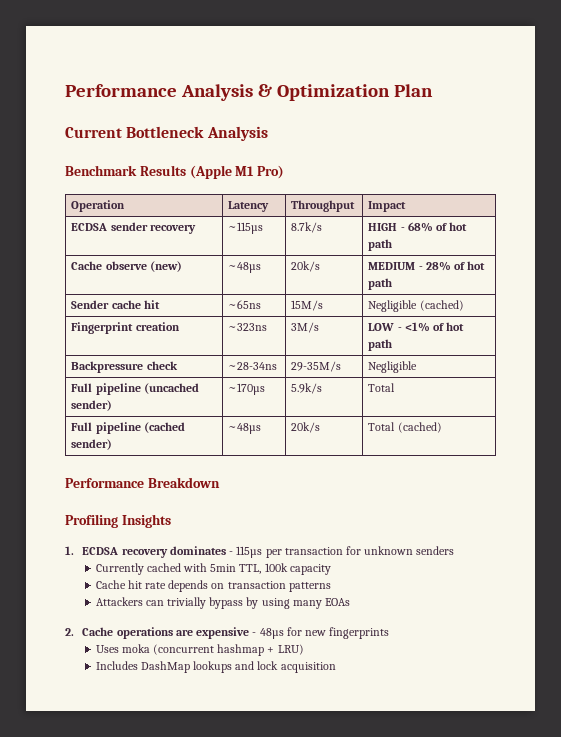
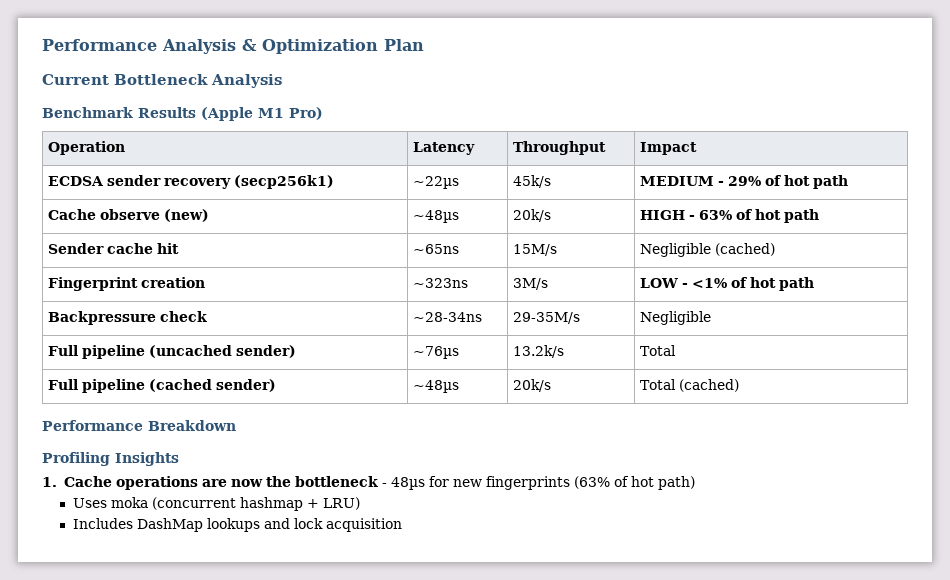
[228,222,264,234] [291,222,323,233] [368,222,433,232] | ~115µs | 8.7k/s | HIGH - 68% -> [233,175,334,189] [412,176,459,189] [512,175,551,188] [639,176,761,186] (secp256k1) | ~22µs | 45k/s | MEDIUM - 29%
[368,261,451,271] MEDIUM - 28% -> [639,210,732,220] HIGH - 63%
[228,383,266,395] [291,383,323,394] ~170µs | 5.9k/s -> [412,346,459,359] [512,345,564,358] ~76µs | 13.2k/s
[82,546,455,558] [95,563,331,575] [95,580,331,592] [95,597,351,609] [65,627,250,639] ECDSA recovery dominates - 115µs per transaction for unknown senders // Currently cached with 5min TTL, 100k capacity // Cache hit rate depends on transaction patterns // Attackers can trivially bypass by using many EOAs // 2. Cache operations are expensive -> [63,476,378,490] Cache operations are now the bottleneck
(390, 633) none -> [573,476,695,490] (63% of hot path)

